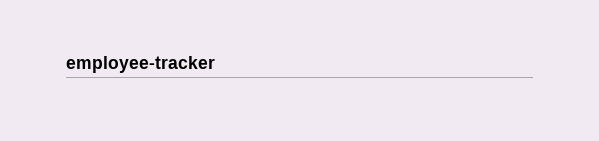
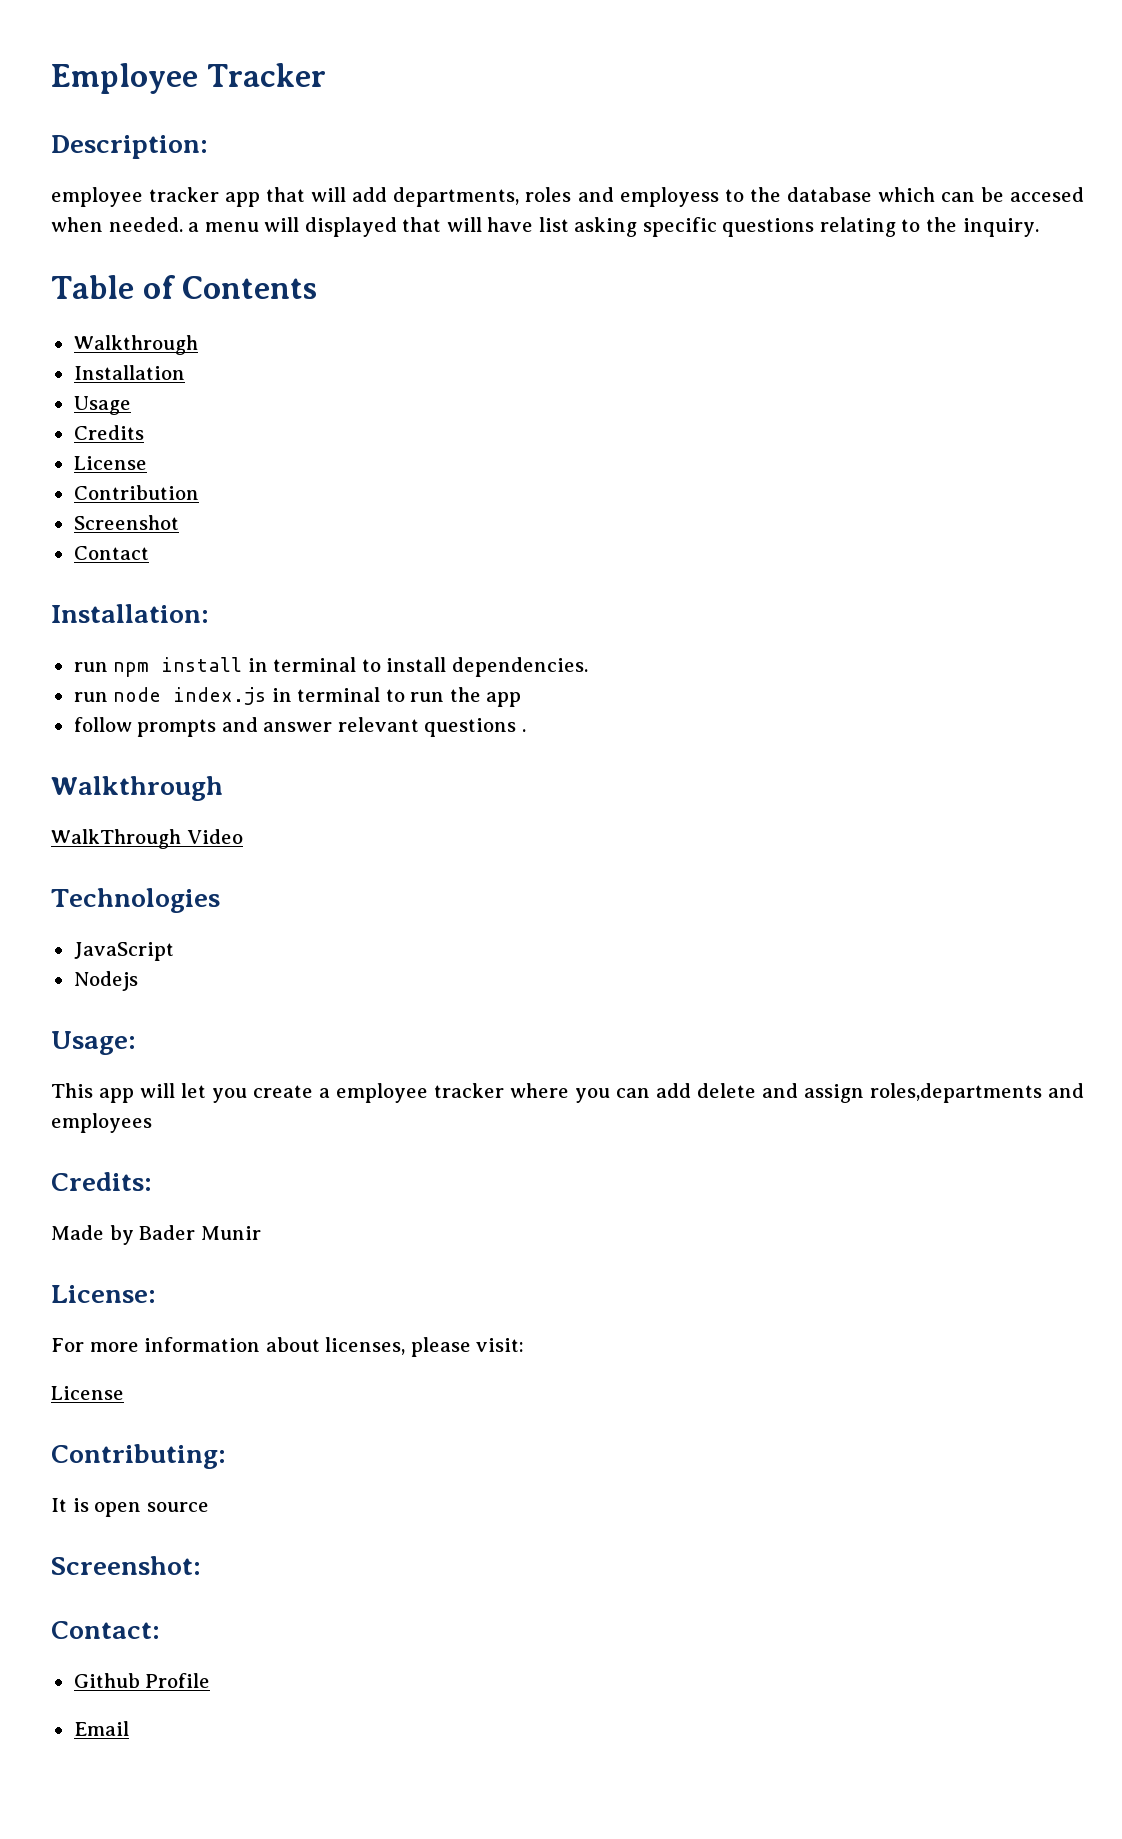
[66,56,215,73] employee-tracker -> [51,63,326,94] [51,135,208,159] [51,187,1084,207] [51,217,1039,237] [51,275,318,299] [73,335,198,355] [73,365,185,380] [73,396,131,415] [73,425,144,440] [73,456,147,470] [73,485,199,500] [73,515,179,530] [73,546,149,560] [51,604,209,623] [73,657,588,677] [73,687,522,707] [73,717,526,737] [51,776,223,801] [51,829,243,849] [51,888,220,913] [73,942,174,961] [73,971,138,991] [51,1031,136,1055] [51,1083,1084,1103] [51,1113,152,1133] [51,1172,152,1191] [51,1225,261,1245] [51,1285,156,1303] [51,1337,525,1357] [51,1386,124,1400] [51,1444,226,1469] [51,1498,209,1517] [51,1556,201,1575] [51,1621,160,1639] [73,1673,211,1688] [73,1721,129,1736] Employee Tracker // Description: // employee tracker app that will add departments, roles and employess to the database which can be accesed when needed. a menu will displayed that will have list asking specific questions relating to the inquiry. // Table of Contents // Walkthrough // Installation // Usage // Credits // License // Contribution // Screenshot // Contact // Installation: // run npm install in terminal to install dependencies. // run node index.js in terminal to run the app // follow prompts and answer relevant questions . // Walkthrough // WalkThrough Video // Technologies // JavaScript // Nodejs // Usage: // This app will let you create a employee tracker where you can add delete and assign roles,departments and employees // Credits: // Made by Bader Munir // License: // For more information about licenses, please visit: // License // Contributing: // It is open source // Screenshot: // Contact: // Github Profile // Email

